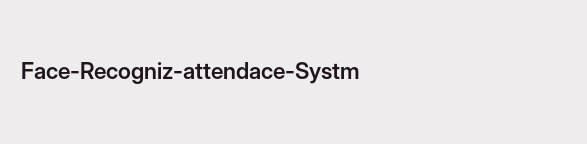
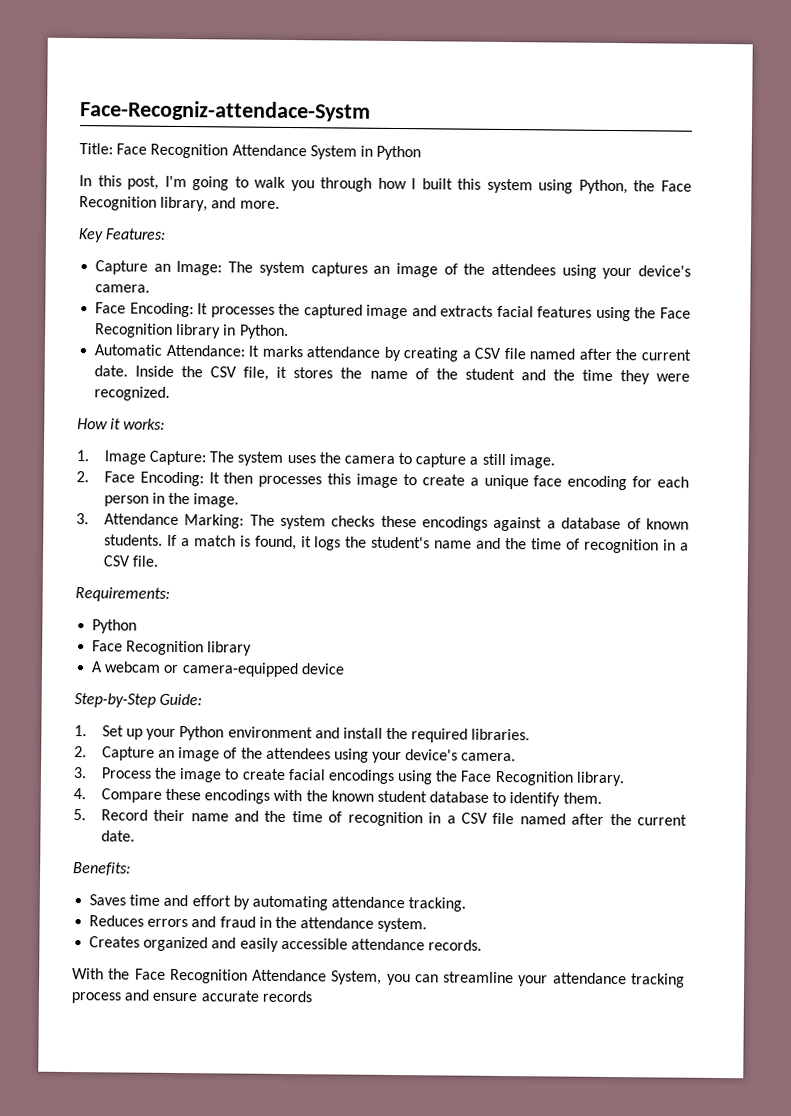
(360, 73) none -> [79,143,422,161] [79,175,692,195] [79,196,280,212] [78,228,167,243] [95,260,691,280] [95,284,151,293] [95,302,691,322] [95,323,289,339] [94,344,691,362] [94,365,690,385] [94,386,171,401] [77,418,166,430] [76,450,555,469] [76,471,689,491] [103,492,240,508] [76,513,689,532] [103,534,689,554] [102,555,159,567] [75,587,170,602] [92,619,138,634] [92,640,253,656] [91,661,345,678] [74,693,203,708] [74,725,531,743] [74,746,517,764] [73,767,625,787] [73,788,602,807] [73,809,688,827] [100,830,135,842] [73,862,131,876] [89,894,467,912] [89,915,428,933] [89,936,483,952] [72,968,685,988] [71,989,312,1004] // Title: Face Recognition Attendance System in Python // In this post, I'm going to walk you through how I built this system using Python, the Face Recognition library, and more. // Key Features: // Capture an Image: The system captures an image of the attendees using your device's camera. // Face Encoding: It processes the captured image and extracts facial features using the Face Recognition library in Python. // Automatic Attendance: It marks attendance by creating a CSV file named after the current date. Inside the CSV file, it stores the name of the student and the time they were recognized. // How it works: // 1. Image Capture: The system uses the camera to capture a still image. // 2. Face Encoding: It then processes this image to create a unique face encoding for each person in the image. // 3. Attendance Marking: The system checks these encodings against a database of known students. If a match is found, it logs the student's name and the time of recognition in a CSV file. // Requirements: // Python // Face Recognition library // A webcam or camera-equipped device // Step-by-Step Guide: // 1. Set up your Python environment and install the required libraries. // 2. Capture an image of the attendees using your device's camera. // 3. Process the image to create facial encodings using the Face Recognition library. // 4. Compare these encodings with the known student database to identify them. // 5. Record their name and the time of recognition in a CSV file named after the current date. // Benefits: // Saves time and effort by automating attendance tracking. // Reduces errors and fraud in the attendance system. // Creates organized and easily accessible attendance records. // With the Face Recognition Attendance System, you can streamline your attendance tracking process and ensure accurate records

